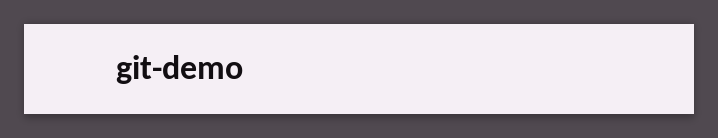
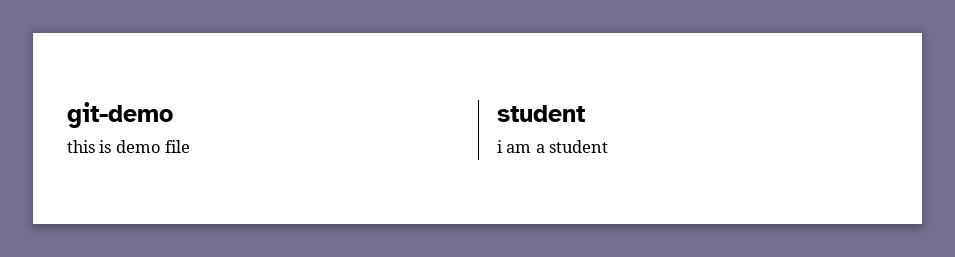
(243, 69) none -> [67,140,191,153] [497,105,585,122] [497,140,609,153] // this is demo file // student // i am a student

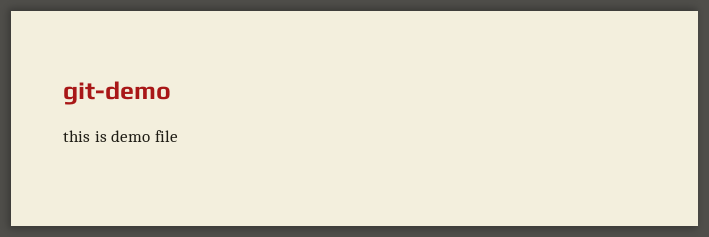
[497,105,585,122] [497,140,609,153] // student // i am a student -> (178, 136) none

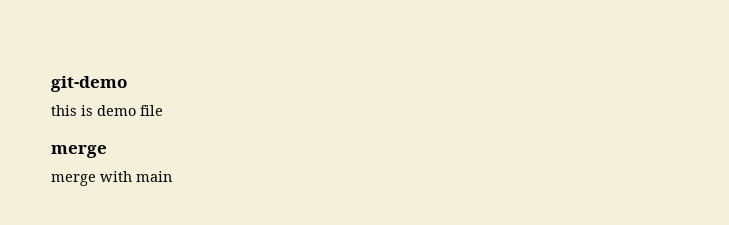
(178, 136) none -> [51,145,107,158] [51,171,172,186] // merge // merge with main

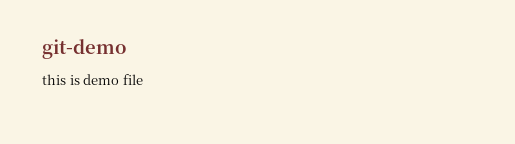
[51,145,107,158] [51,171,172,186] // merge // merge with main -> (143, 79) none

